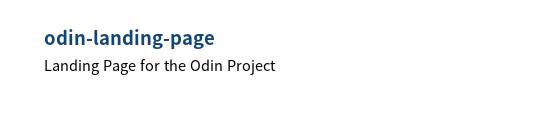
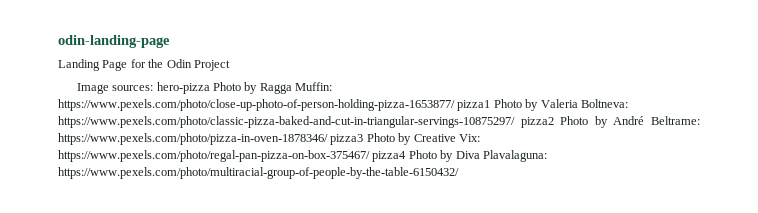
(276, 67) none -> [76,82,332,94] [58,99,628,111] [58,116,701,128] [58,133,480,145] [58,150,547,162] [58,167,459,179] // Image sources: hero-pizza Photo by Ragga Muffin: https://www.pexels.com/photo/close-up-photo-of-person-holding-pizza-1653877/ pizza1 Photo by Valeria Boltneva: https://www.pexels.com/photo/classic-pizza-baked-and-cut-in-triangular-servings-10875297/ pizza2 Photo by André Beltrame: https://www.pexels.com/photo/pizza-in-oven-1878346/ pizza3 Photo by Creative Vix: https://www.pexels.com/photo/regal-pan-pizza-on-box-375467/ pizza4 Photo by Diva Plavalaguna: https://www.pexels.com/photo/multiracial-group-of-people-by-the-table-6150432/

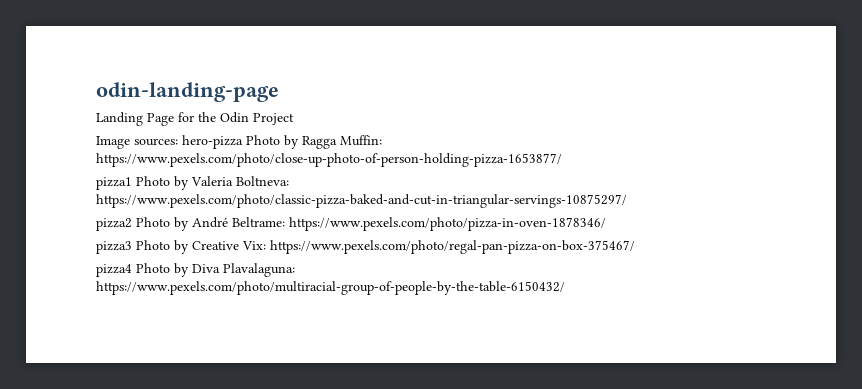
(455, 105) none -> (562, 160) //
(515, 122) none -> (627, 201) //
(328, 139) none -> (606, 224) //
(370, 156) none -> (635, 247) //

